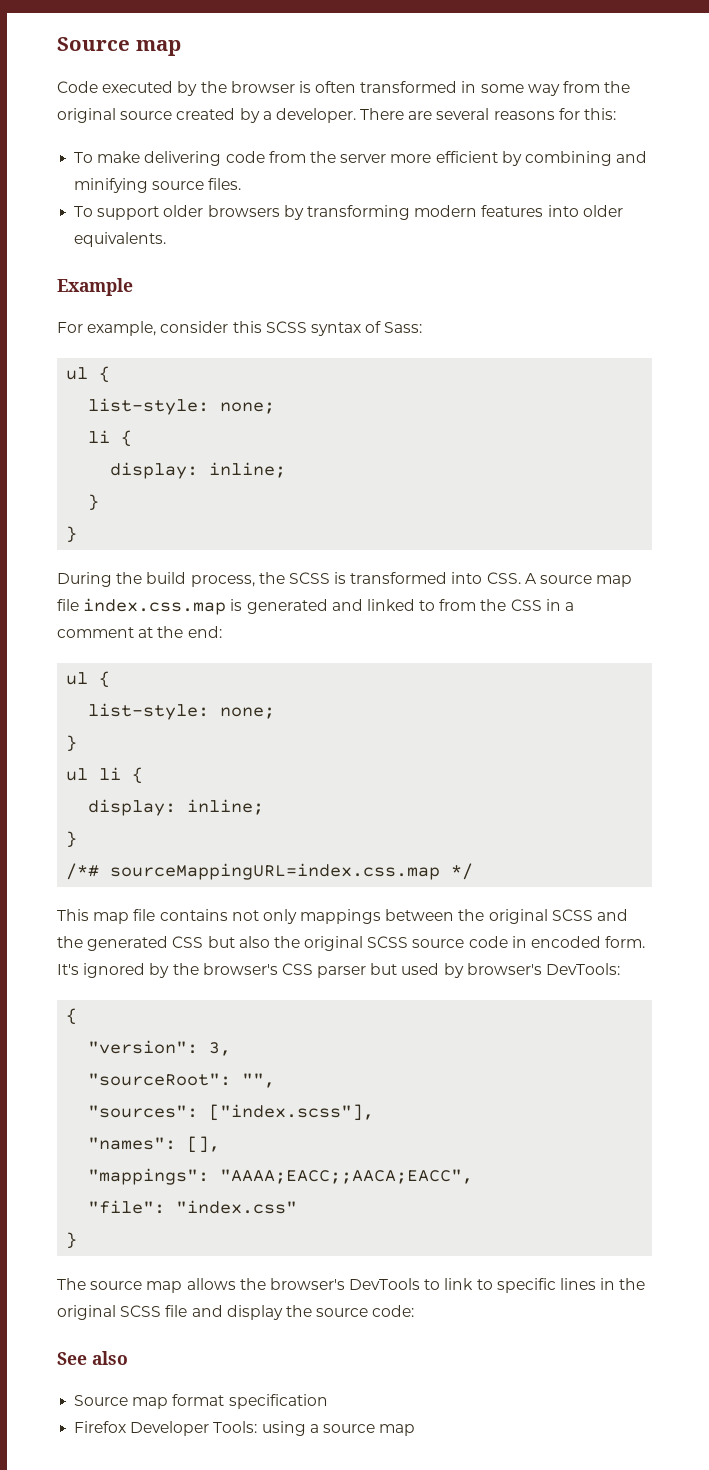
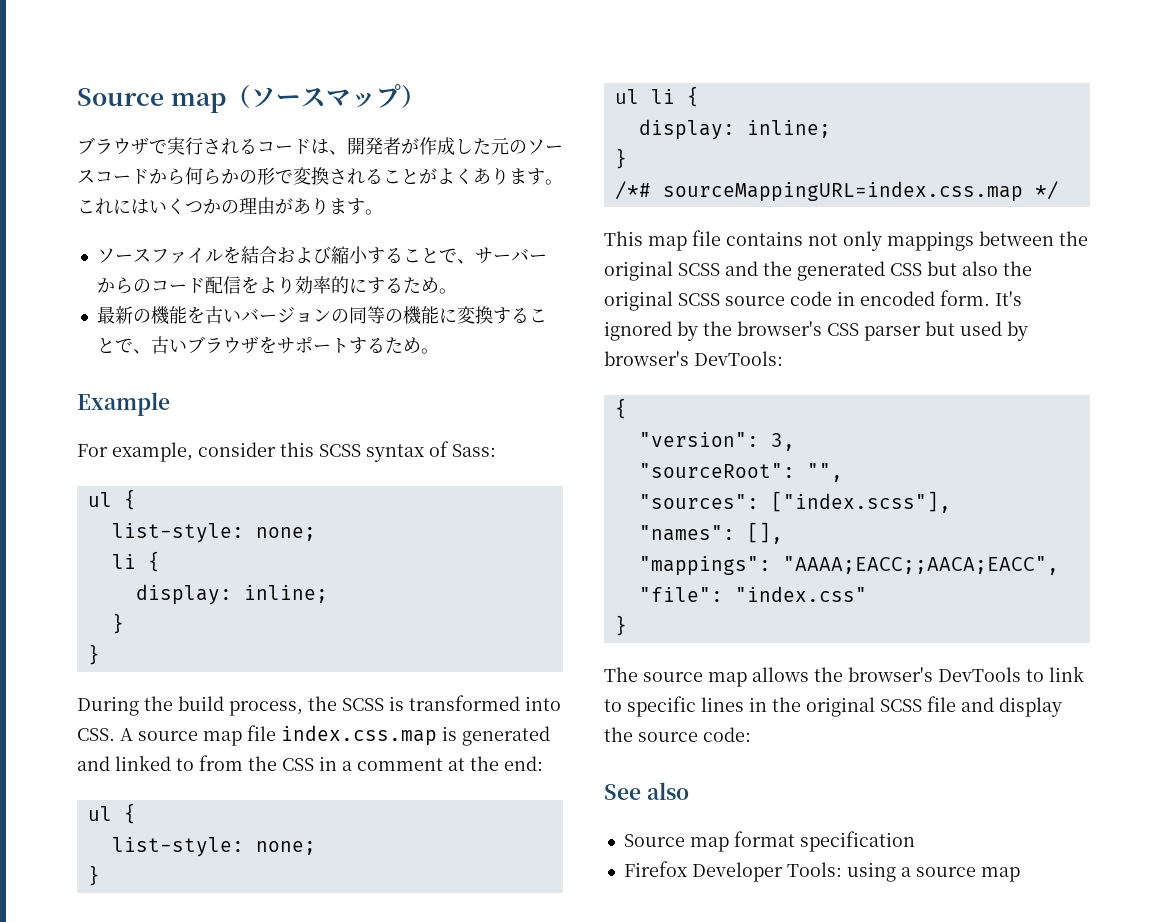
[57,37,181,56] [57,81,631,96] [57,108,617,123] [74,151,648,166] [74,178,242,193] [74,205,623,220] [74,232,167,247] Source map // Code executed by the browser is often transformed in some way from the original source created by a developer. There are several reasons for this: // To make delivering code from the server more efficient by combining and minifying source files. // To support older browsers by transforming modern features into older equivalents. -> [77,84,426,113] [77,137,563,155] [77,167,563,185] [77,197,383,215] [96,246,547,264] [96,276,457,294] [96,306,547,325] [96,336,439,354] Source map（ソースマップ） // ブラウザで実行されるコードは、開発者が作成した元のソースコードから何らかの形で変換されることがよくあります。これにはいくつかの理由があります。 // ソースファイルを結合および縮小することで、サーバーからのコード配信をより効率的にするため。 // 最新の機能を古いバージョンの同等の機能に変換することで、古いブラウザをサポートするため。

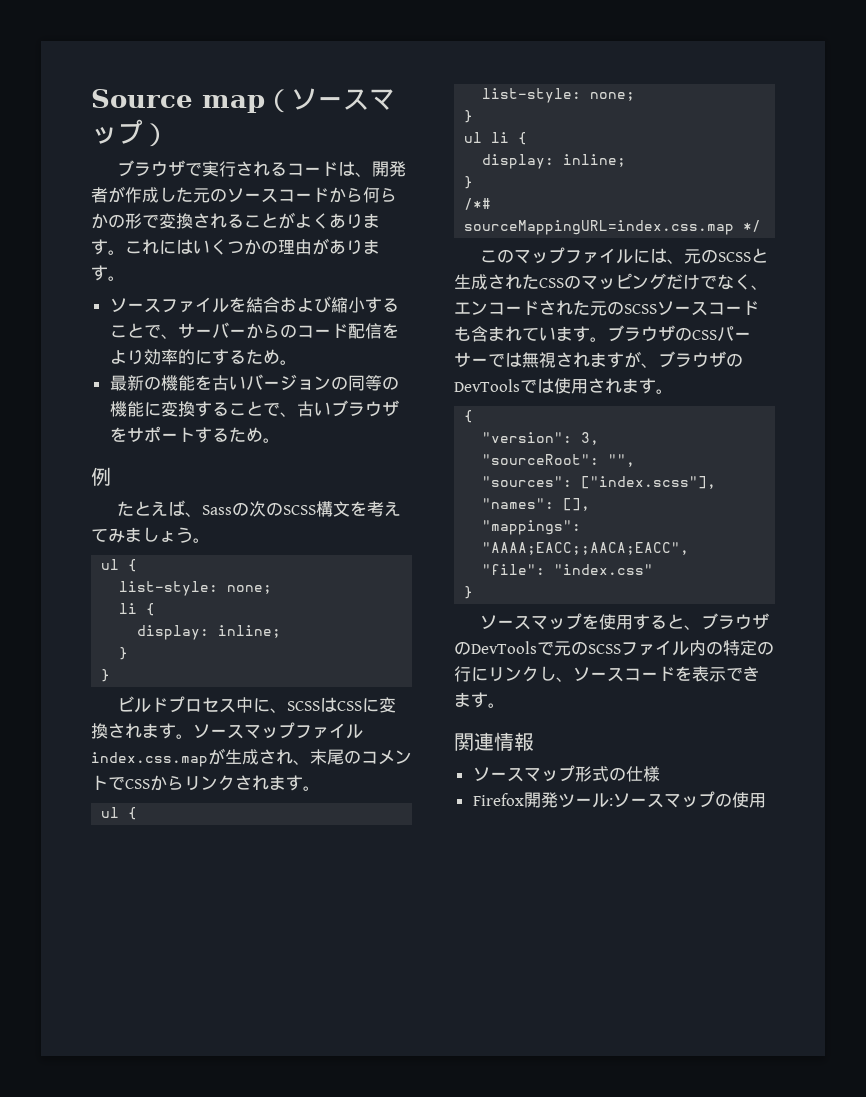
[77,392,170,416] [77,441,496,462] Example // For example, consider this SCSS syntax of Sass: -> [91,467,111,486] [117,500,402,517] [91,527,210,543] 例 // たとえば、Sassの次のSCSS構文を考えてみましょう。
[77,695,561,716] [77,725,550,746] [77,755,543,771] During the build process, the SCSS is transformed into CSS. A source map file index.css.map is generated and linked to from the CSS in a comment at the end: -> [117,696,397,713] [91,722,363,739] [91,748,412,767] [91,775,320,791] ビルドプロセス中に、SCSSはCSSに変換されます。ソースマップファイルindex.css.mapが生成され、末尾のコメントでCSSからリンクされます。
[604,230,1088,251] [604,261,1032,281] [604,290,1022,311] [604,321,1028,341] [604,351,783,366] This map file contains not only mappings between the original SCSS and the generated CSS but also the original SCSS source code in encoded form. It's ignored by the browser's CSS parser but used by browser's DevTools: -> [480,247,769,264] [454,273,768,290] [454,300,759,316] [454,325,751,342] [454,351,743,368] [454,378,673,394] このマップファイルには、元のSCSSと生成されたCSSのマッピングだけでなく、エンコードされた元のSCSSソースコードも含まれています。ブラウザのCSSパーサーでは無視されますが、ブラウザのDevToolsでは使用されます。
[604,666,1084,687] [604,696,1062,717] [604,727,751,742] [604,782,689,800] [623,831,915,852] [623,861,1020,882] The source map allows the browser's DevTools to link to specific lines in the original SCSS file and display the source code: // See also // Source map format specification // Firefox Developer Tools: using a source map -> [480,613,770,630] [454,640,774,656] [454,666,760,682] [454,692,505,708] [454,732,534,751] [472,765,660,782] [472,791,766,808] ソースマップを使用すると、ブラウザのDevToolsで元のSCSSファイル内の特定の行にリンクし、ソースコードを表示できます。 // 関連情報 // ソースマップ形式の仕様 // Firefox開発ツール:ソースマップの使用

